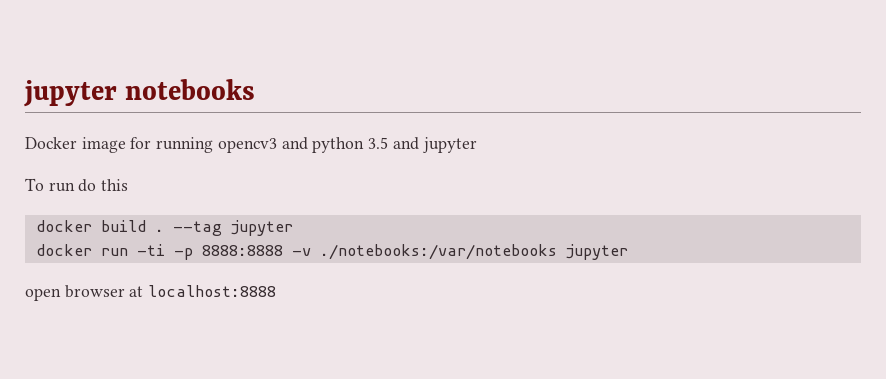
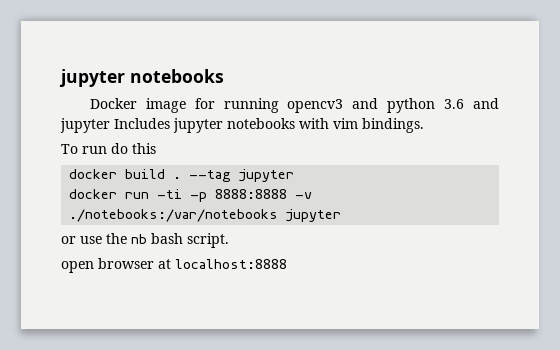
[368,137,389,149] 3.5 -> [444,99,465,109] 3.6
(477, 145) none -> [114,118,424,133] Includes jupyter notebooks with vim bindings.
(628, 252) none -> [61,233,229,248] // or use the nb bash script.

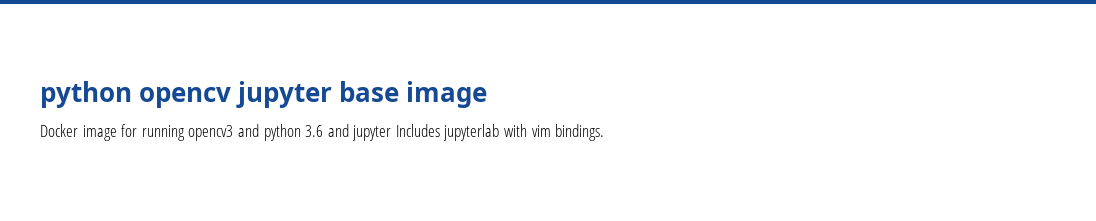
[59,69,224,87] jupyter notebooks -> [40,81,488,108] python opencv jupyter base image
[173,118,295,133] jupyter notebooks -> [443,124,500,141] jupyterlab
[61,143,156,154] [69,169,295,182] [69,189,313,202] [69,209,342,222] [61,233,229,248] [61,258,287,273] // To run do this // docker build . --tag jupyter // docker run -ti -p 8888:8888 -v ./notebooks:/var/notebooks jupyter // or use the nb bash script. // open browser at localhost:8888 -> (605, 132) none

